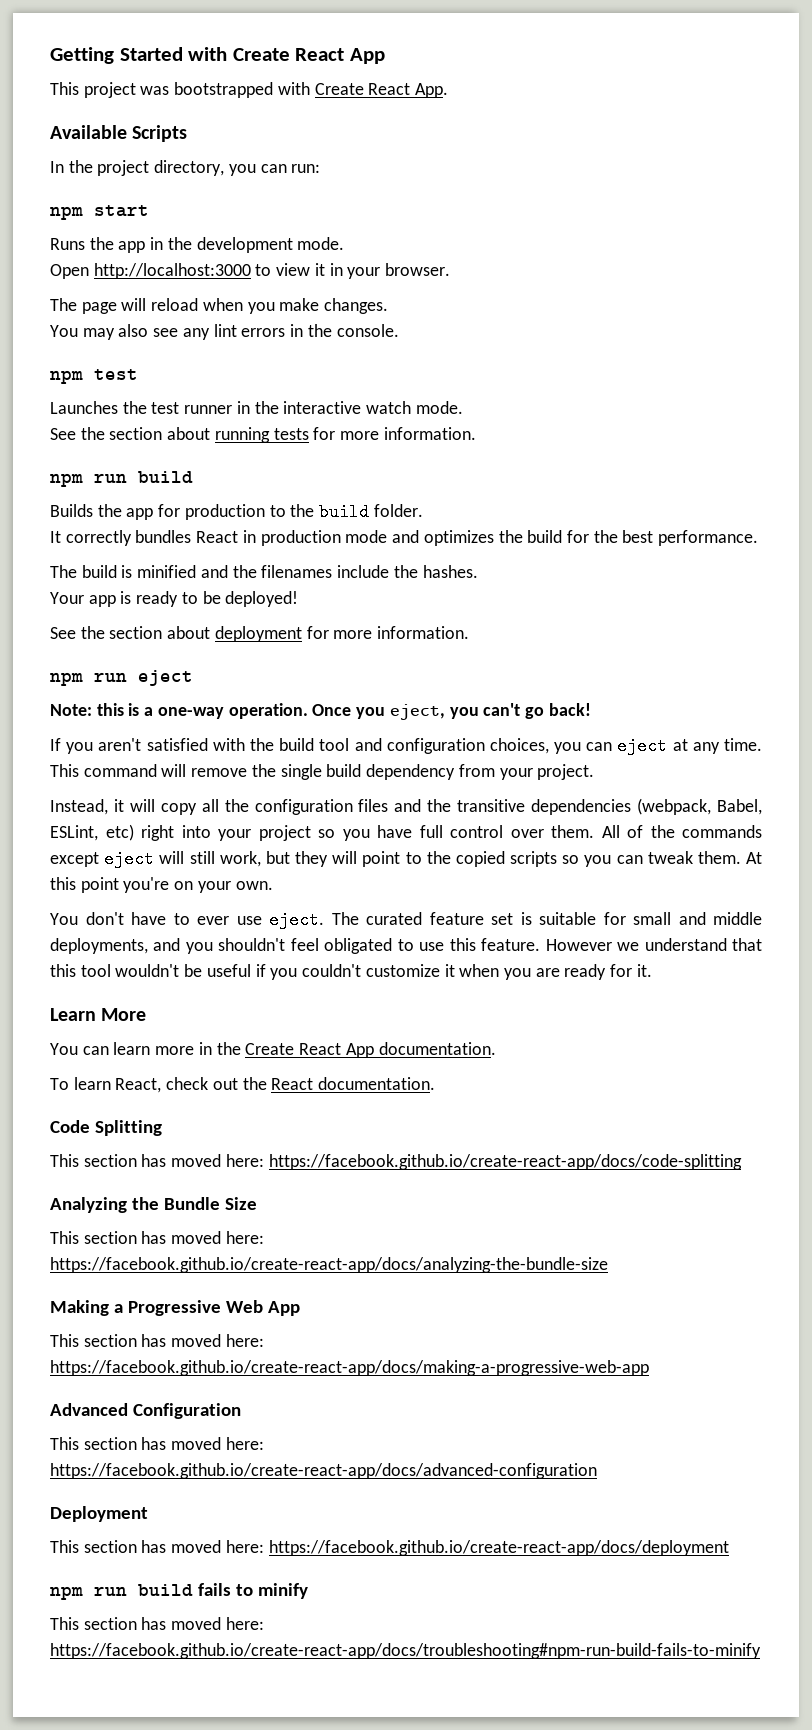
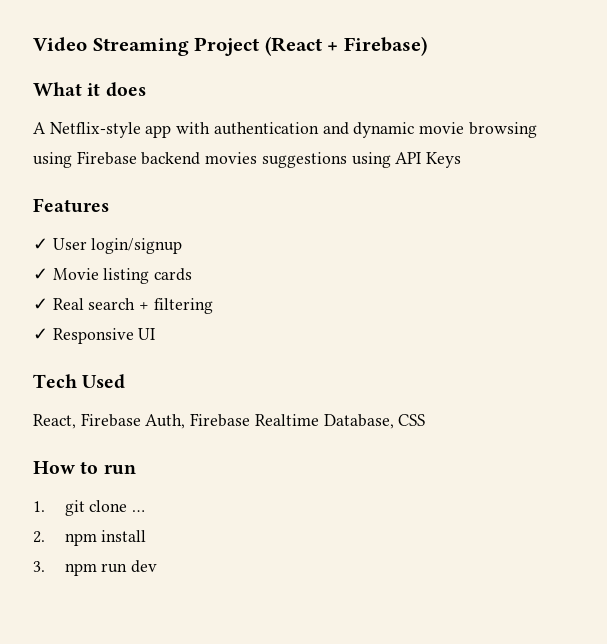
[50,47,385,64] [50,82,449,98] [50,125,188,142] [50,160,321,176] [50,205,149,220] [50,237,345,253] [50,263,451,279] [50,298,389,314] [50,324,399,340] [50,369,138,384] [50,401,463,414] [50,427,476,443] [50,471,193,487] [50,503,423,521] [50,530,759,546] [50,565,478,578] [50,591,299,607] [50,626,470,642] [50,670,193,686] [50,703,591,720] [50,737,762,755] [50,764,595,780] [50,798,762,815] [50,824,762,841] [50,850,762,868] [50,877,273,893] [50,911,762,929] [50,938,762,954] [50,964,652,980] [50,1008,147,1021] [50,1042,496,1058] [50,1077,436,1093] [50,1120,162,1136] [50,1154,742,1170] [50,1197,257,1213] [50,1231,264,1244] [50,1257,608,1273] [50,1300,300,1316] [50,1334,264,1347] [50,1360,649,1376] [50,1403,241,1419] [50,1437,264,1450] [50,1463,597,1479] [50,1506,148,1522] [50,1540,729,1556] [50,1583,308,1600] [50,1617,264,1630] [50,1643,761,1659] Getting Started with Create React App // This project was bootstrapped with Create React App. // Available Scripts // In the project directory, you can run: // npm start // Runs the app in the development mode. // Open http://localhost:3000 to view it in your browser. // The page will reload when you make changes. // You may also see any lint errors in the console. // npm test // Launches the test runner in the interactive watch mode. // See the section about running tests for more information. // npm run build // Builds the app for production to the build folder. // It correctly bundles React in production mode and optimizes the build for the best performance. // The build is minified and the filenames include the hashes. // Your app is ready to be deployed! // See the section about deployment for more information. // npm run eject // Note: this is a one-way operation. Once you eject, you can't go back! // If you aren't satisfied with the build tool and configuration choices, you can eject at any time. This command will remove the single build dependency from your project. // Instead, it will copy all the configuration files and the transitive dependencies (webpack, Babel, ESLint, etc) right into your project so you have full control over them. All of the commands except eject will still work, but they will point to the copied scripts so you can tweak them. At this point you're on your own. // You don't have to ever use eject. The curated feature set is suitable for small and middle deployments, and you shouldn't feel obligated to use this feature. However we understand that this tool wouldn't be useful if you couldn't customize it when you are ready for it. // Learn More // You can learn more in the Create React App documentation. // To learn React, check out the React documentation. // Code Splitting // This section has moved here: https://facebook.github.io/create-react-app/docs/code-splitting // Analyzing the Bundle Size // This section has moved here: https://facebook.github.io/create-react-app/docs/analyzing-the-bundle-size // Making a Progressive Web App // This section has moved here: https://facebook.github.io/create-react-app/docs/making-a-progressive-web-app // Advanced Configuration // This section has moved here: https://facebook.github.io/create-react-app/docs/advanced-configuration // Deployment // This section has moved here: https://facebook.github.io/create-react-app/docs/deployment // npm run build fails to minify // This section has moved here: https://facebook.github.io/create-react-app/docs/troubleshooting#npm-run-build-fails-to-minify -> [33,36,427,56] [33,82,146,97] [33,122,537,138] [33,151,462,168] [33,198,109,213] [33,238,183,254] [33,268,193,284] [33,298,213,314] [33,328,156,344] [33,374,126,389] [33,413,426,429] [33,461,136,475] [33,500,146,516] [33,530,147,546] [33,560,158,576] Video Streaming Project (React + Firebase) // What it does // A Netflix-style app with authentication and dynamic movie browsing using Firebase backend movies suggestions using API Keys // Features // ✓ User login/signup // ✓ Movie listing cards // ✓ Real search + filtering // ✓ Responsive UI // Tech Used // React, Firebase Auth, Firebase Realtime Database, CSS // How to run // 1. git clone … // 2. npm install // 3. npm run dev

